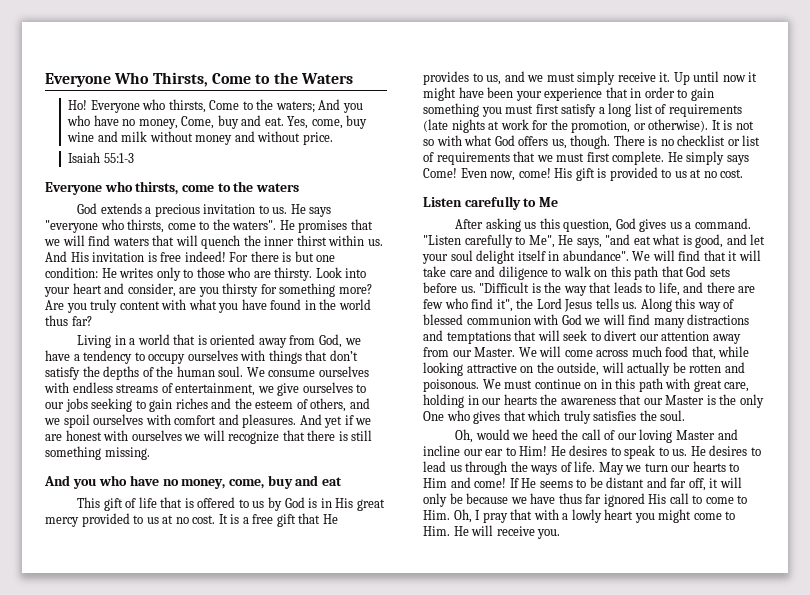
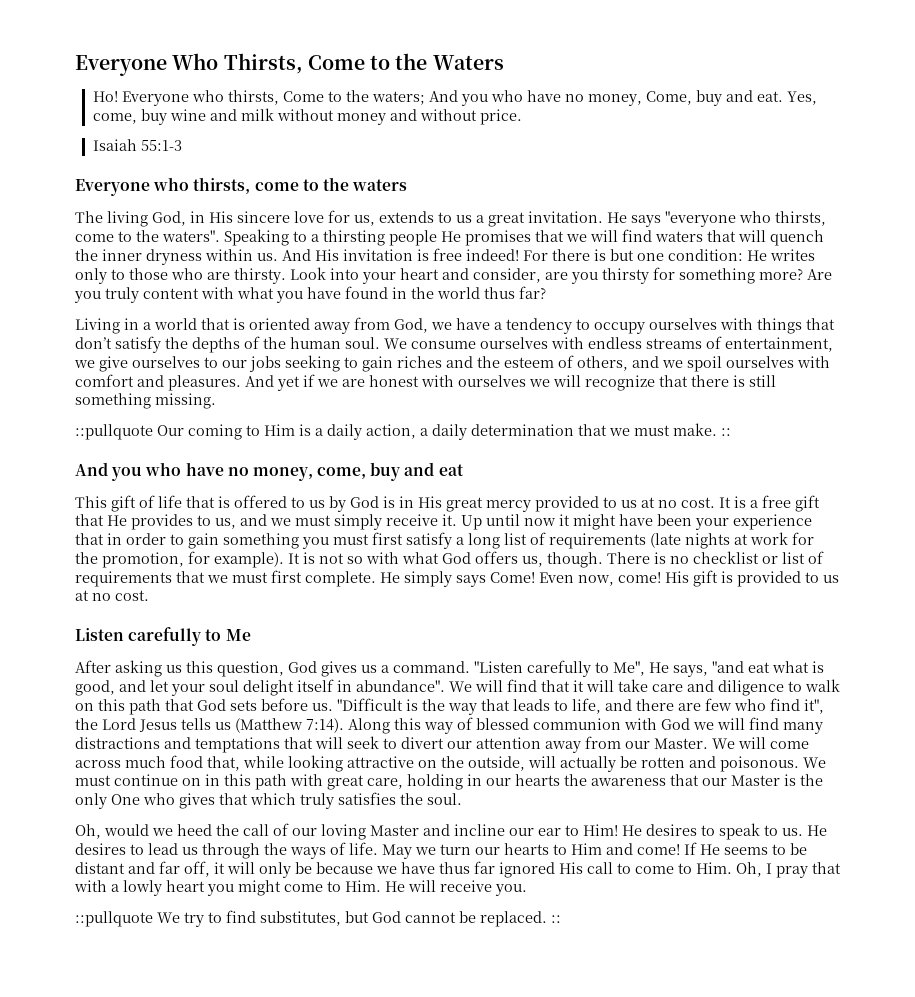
[77,203,288,217] God extends a precious invitation to us. -> [75,210,603,227] The living God, in His sincere love for us, extends to us a great invitation.
(277, 225) none -> [224,229,437,246] Speaking to a thirsting people
[296,235,327,246] thirst -> [146,249,202,265] dryness
(150, 453) none -> [75,423,731,440] // ::pullquote Our coming to Him is a daily action, a daily determination that we must make. ::
[633,119,709,132] or otherwise). -> [188,551,284,568] for example).
[622,302,638,309] us. -> [215,718,344,733] us (Matthew 7:14).
(561, 534) none -> [75,910,561,927] // ::pullquote We try to find substitutes, but God cannot be replaced. ::

